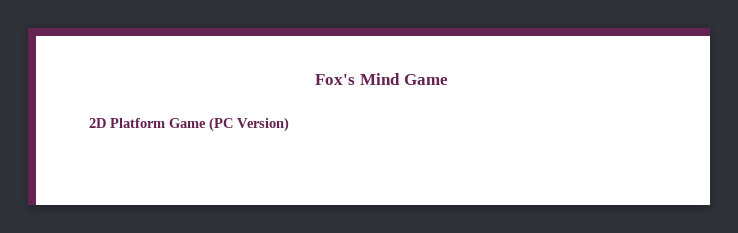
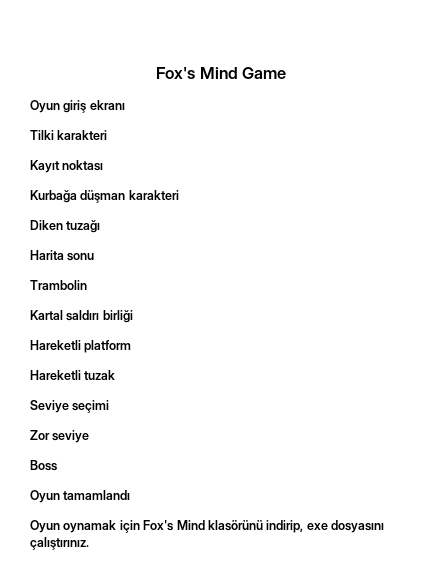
[89,117,289,132] 2D Platform Game (PC Version) -> [30,100,125,113] [30,130,108,140] [30,160,104,173] [30,190,179,203] [30,220,101,233] [30,250,95,261] [30,280,87,290] [30,310,133,323] [30,340,132,353] [30,370,116,380] [30,400,110,413] [30,430,90,443] [30,460,57,471] [30,490,131,503] [30,520,384,533] [30,537,89,550] Oyun giriş ekranı // Tilki karakteri // Kayıt noktası // Kurbağa düşman karakteri // Diken tuzağı // Harita sonu // Trambolin // Kartal saldırı birliği // Hareketli platform // Hareketli tuzak // Seviye seçimi // Zor seviye // Boss // Oyun tamamlandı // Oyun oynamak için Fox's Mind klasörünü indirip, exe dosyasını çalıştırınız.

